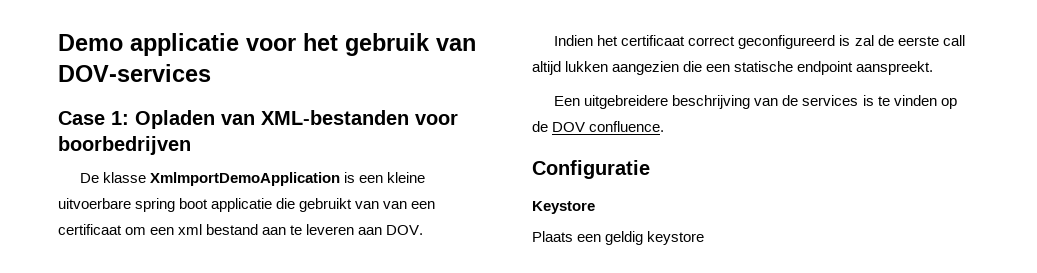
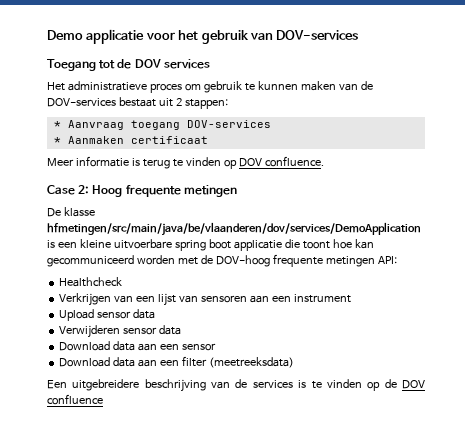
[58,110,458,129] [58,136,191,155] Case 1: Opladen van XML-bestanden voor boorbedrijven -> [47,59,210,71] [47,81,373,93] [47,97,228,109] [53,120,271,130] [53,136,208,144] [47,156,324,169] [47,185,237,197] Toegang tot de DOV services // Het administratieve proces om gebruik te kunnen maken van de DOV-services bestaat uit 2 stappen: // * Aanvraag toegang DOV-services // * Aanmaken certificaat // Meer informatie is terug te vinden op DOV confluence. // Case 2: Hoog frequente metingen
[150,172,341,186] XmlmportDemoApplication -> [47,222,421,236] hfmetingen/src/main/java/be/vlaanderen/dov/services/DemoApplication
[299,198,436,212] [58,224,424,235] [554,35,965,49] [532,61,934,75] gebruikt van van een certificaat om een xml bestand aan te leveren aan DOV. // Indien het certificaat correct geconfigureerd is zal de eerste call altijd lukken aangezien die een statische endpoint aanspreekt. -> [302,239,374,249] [47,254,397,267] [59,277,123,287] [59,293,351,306] [59,309,156,321] [59,325,182,338] [59,341,216,351] [59,356,294,368] toont hoe kan gecommuniceerd worden met de DOV-hoog frequente metingen API: // Healthcheck // Verkrijgen van een lijst van sensoren aan een instrument // Upload sensor data // Verwijderen sensor data // Download data aan een sensor // Download data aan een filter (meetreeksdata)
[589,121,665,132] [532,160,650,179] [532,201,595,214] [532,231,705,245] confluence. // Configuratie // Keystore // Plaats een geldig keystore -> [47,394,103,405] confluence

